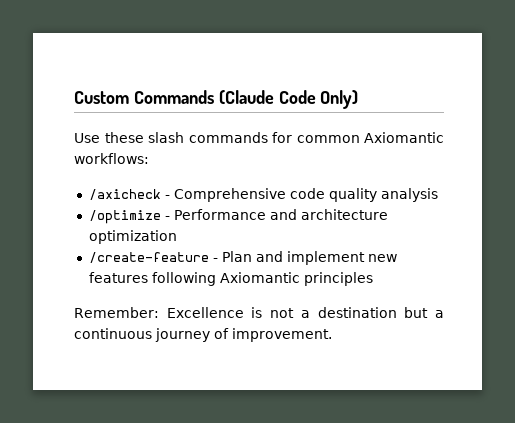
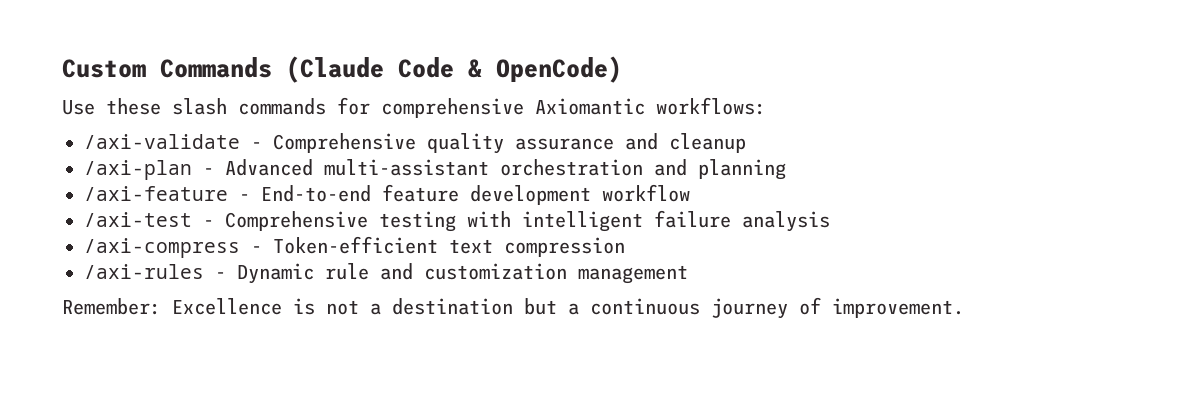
[320,90,359,109] Only) -> [468,56,622,83] & OpenCode)
[296,135,360,143] common -> [381,98,524,118] comprehensive
[88,188,438,202] [88,209,388,224] [88,230,177,244] [88,251,397,265] [88,272,373,286] /axicheck - Comprehensive code quality analysis // /optimize - Performance and architecture optimization // /create-feature - Plan and implement new features following Axiomantic principles -> [84,133,746,154] [84,159,786,180] [84,184,690,205] [84,210,830,232] [84,236,625,258] [84,263,688,284] /axi-validate - Comprehensive quality assurance and cleanup // /axi-plan - Advanced multi-assistant orchestration and planning // /axi-feature - End-to-end feature development workflow // /axi-test - Comprehensive testing with intelligent failure analysis // /axi-compress - Token-efficient text compression // /axi-rules - Dynamic rule and customization management

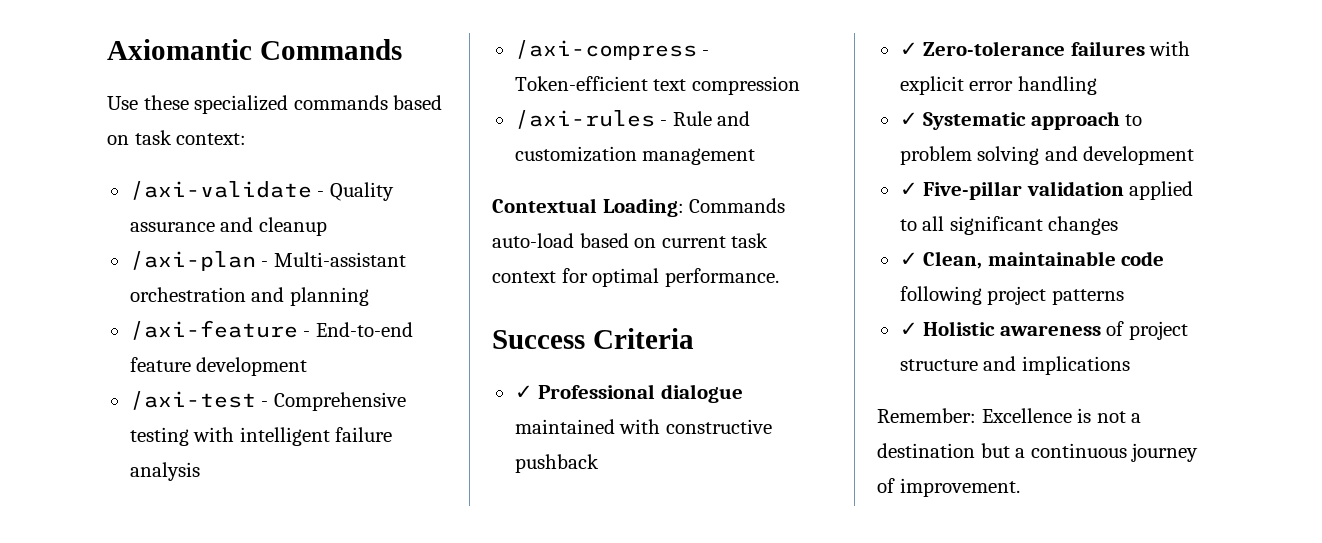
[62,56,622,83] [62,97,766,118] Custom Commands (Claude Code & OpenCode) // Use these slash commands for comprehensive Axiomantic workflows: -> [107,39,402,60] [107,95,443,114] [107,130,247,145] Axiomantic Commands // Use these specialized commands based on task context:
[273,133,504,154] Comprehensive quality -> [329,182,394,201] Quality
[225,159,489,176] Advanced multi-assistant -> [273,252,406,267] Multi-assistant
[602,184,690,202] workflow -> (308, 366) none
[237,263,369,284] Dynamic rule -> [672,111,712,126] Rule
(688, 274) none -> [492,198,786,217] [492,233,769,248] [492,268,779,287] [492,328,694,349] [514,384,743,403] [514,419,772,434] [514,454,599,473] [899,41,1191,56] [899,76,1097,95] [899,111,1143,130] [899,146,1195,165] [899,181,1194,200] [899,216,1119,235] [899,251,1165,269] [899,286,1124,305] [899,321,1188,340] [899,356,1130,375] // Contextual Loading: Commands auto-load based on current task context for optimal performance. // Success Criteria // ✓ Professional dialogue maintained with constructive pushback // ✓ Zero-tolerance failures with explicit error handling // ✓ Systematic approach to problem solving and development // ✓ Five-pillar validation applied to all significant changes // ✓ Clean, maintainable code following project patterns // ✓ Holistic awareness of project structure and implications

